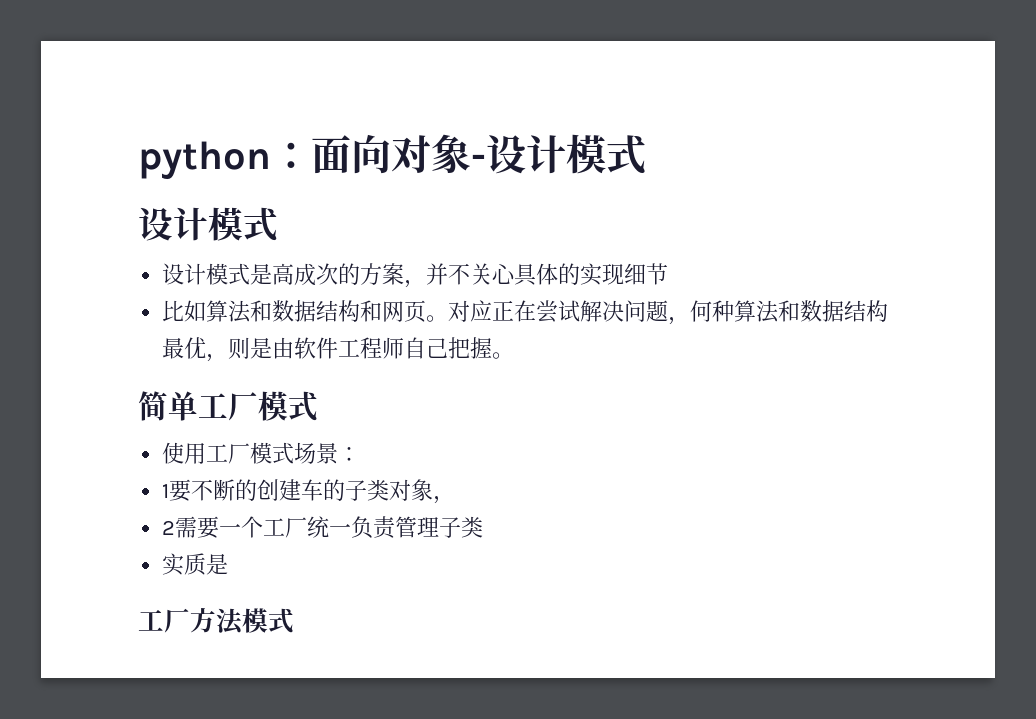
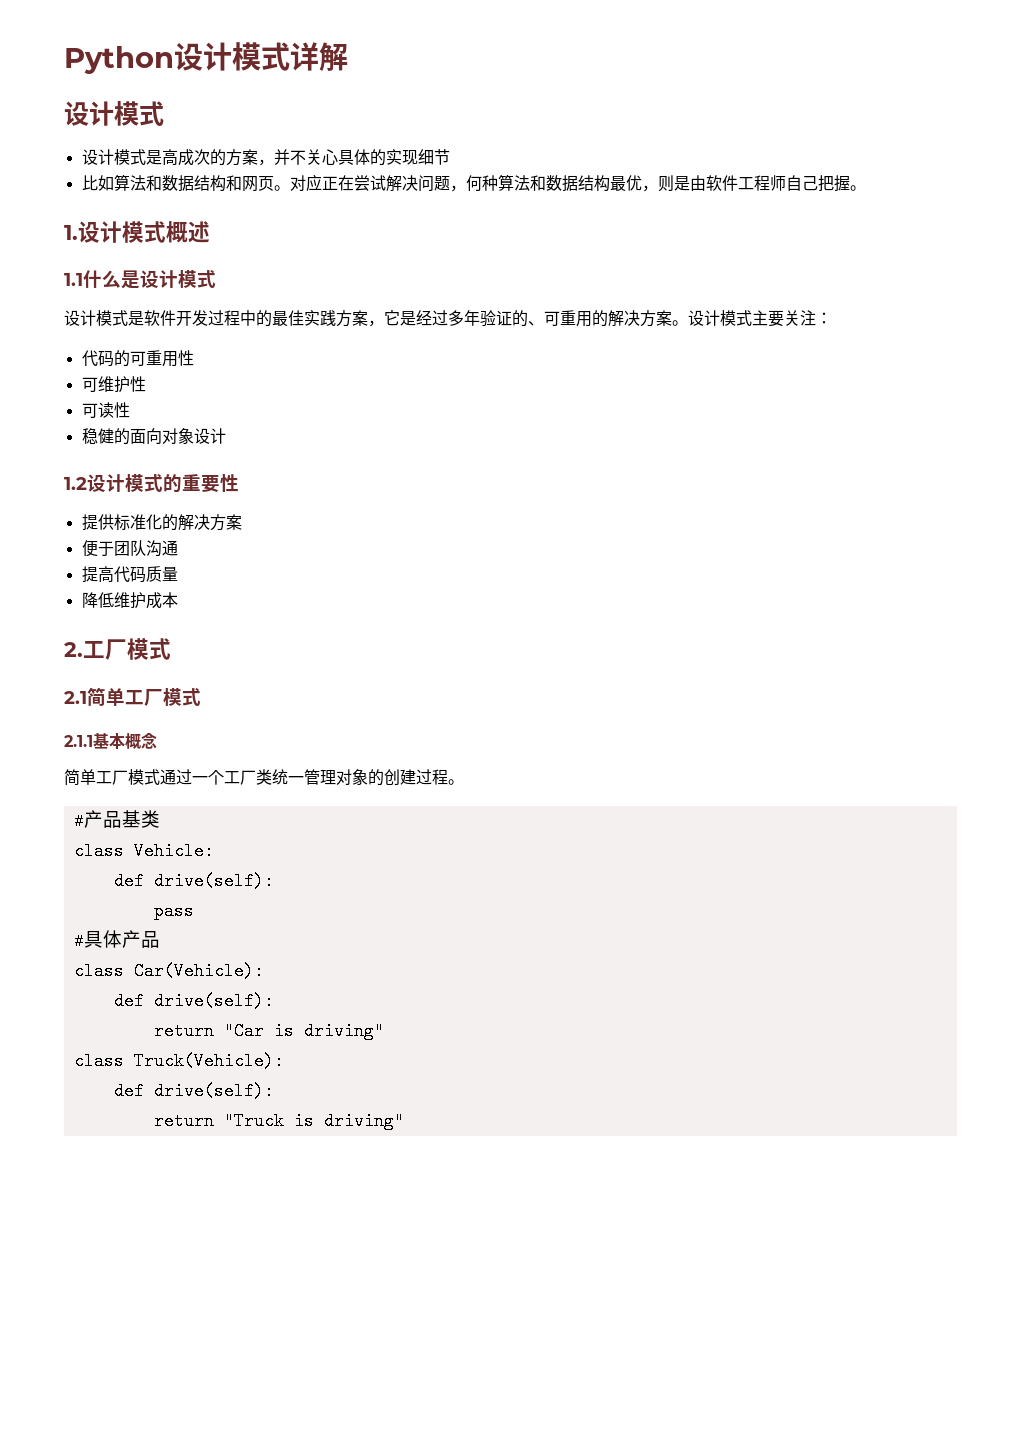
[138,134,646,180] python：面向对象-设计模式 -> [64,42,348,74] Python设计模式详解
[138,391,318,422] [162,442,361,464] [162,479,456,504] [162,516,484,539] [162,553,229,576] [138,608,294,635] 简单工厂模式 // 使用工厂模式场景： // 1要不断的创建车的子类对象， // 2需要一个工厂统一负责管理子类 // 实质是 // 工厂方法模式 -> [64,221,210,243] [64,270,216,289] [64,310,832,327] [81,350,194,367] [81,376,146,393] [81,402,130,418] [81,428,226,445] [64,474,239,493] [81,514,242,531] [81,540,178,557] [81,566,178,583] [81,592,178,609] [64,638,171,660] [64,687,201,706] [64,733,157,749] [64,769,464,786] [73,810,160,830] [73,842,214,860] [113,872,274,890] [153,902,194,920] [73,930,160,950] [73,962,264,980] [113,992,274,1010] [153,1022,384,1040] [73,1052,284,1070] [113,1082,274,1100] [153,1112,404,1130] 1.设计模式概述 // 1.1什么是设计模式 // 设计模式是软件开发过程中的最佳实践方案，它是经过多年验证的、可重用的解决方案。设计模式主要关注： // 代码的可重用性 // 可维护性 // 可读性 // 稳健的面向对象设计 // 1.2设计模式的重要性 // 提供标准化的解决方案 // 便于团队沟通 // 提高代码质量 // 降低维护成本 // 2.工厂模式 // 2.1简单工厂模式 // 2.1.1基本概念 // 简单工厂模式通过一个工厂类统一管理对象的创建过程。 // #产品基类 // class Vehicle: // def drive(self): // pass // #具体产品 // class Car(Vehicle): // def drive(self): // return "Car is driving" // class Truck(Vehicle): // def drive(self): // return "Truck is driving"

